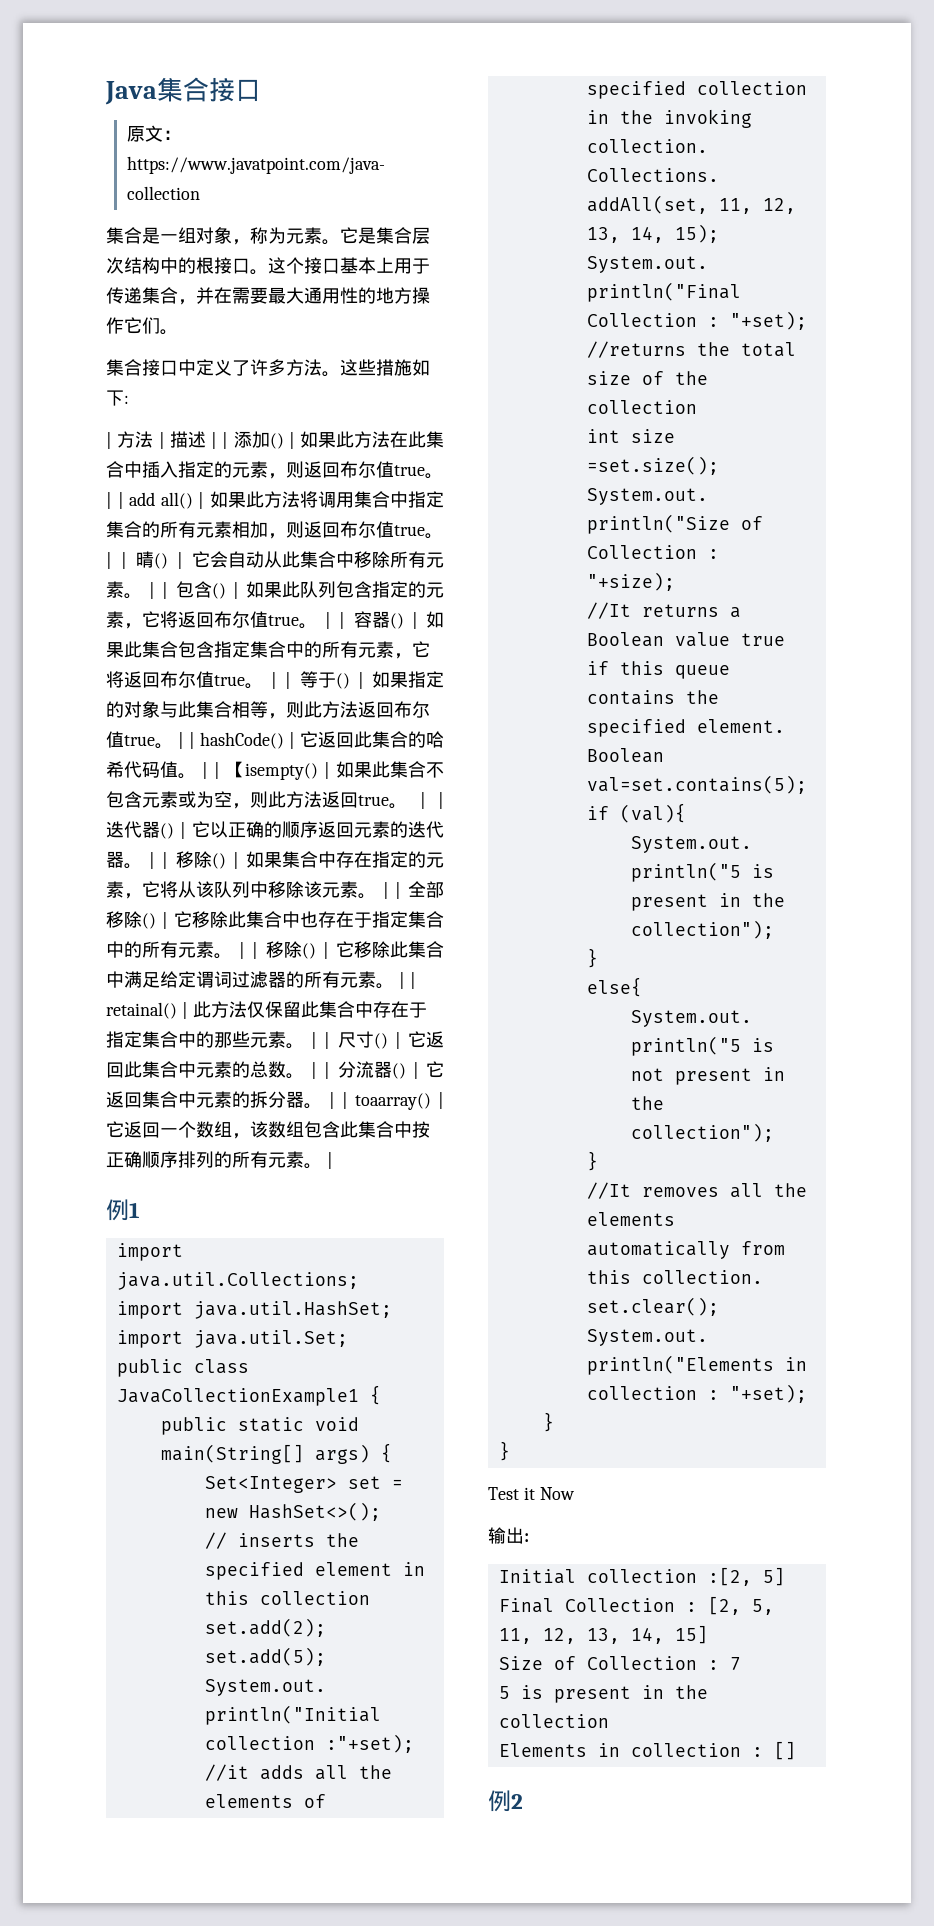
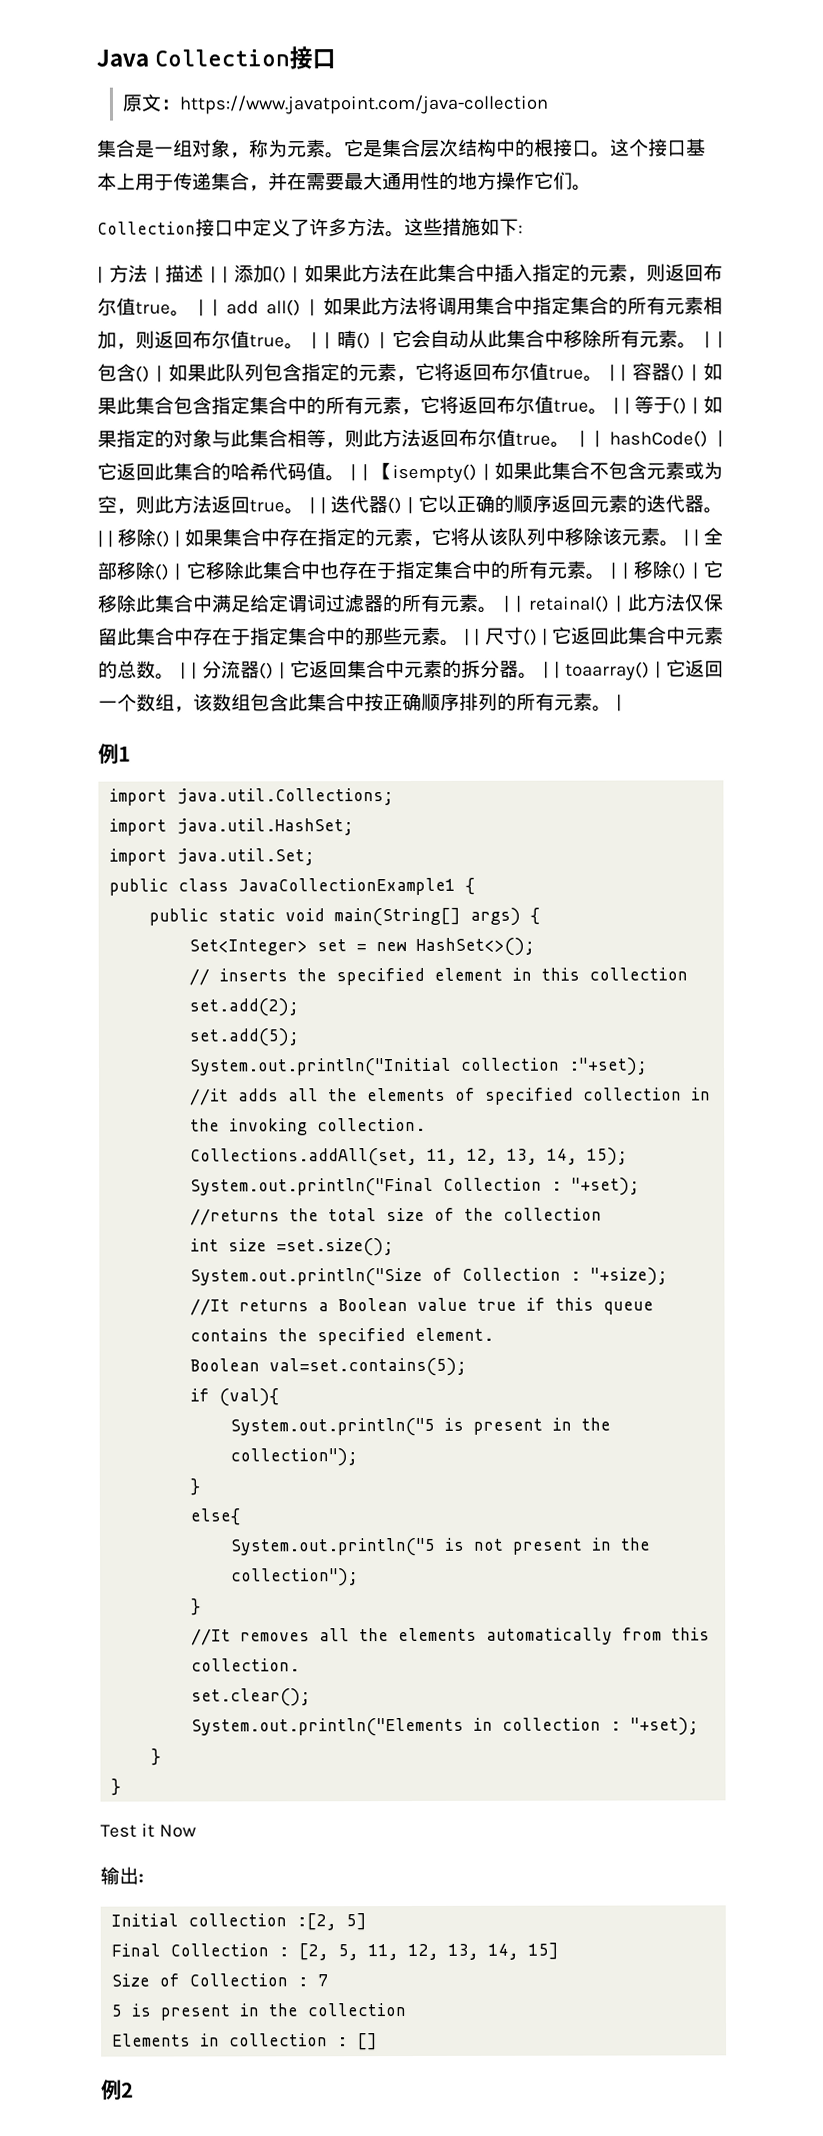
[157,77,209,102] 集合 -> [154,49,291,67] Collection
[106,359,142,376] 集合 -> [97,221,196,235] Collection

